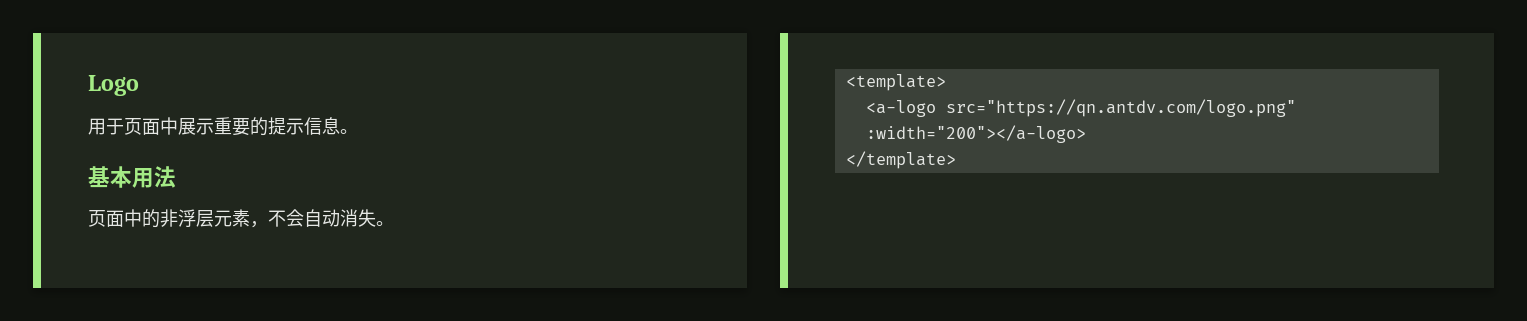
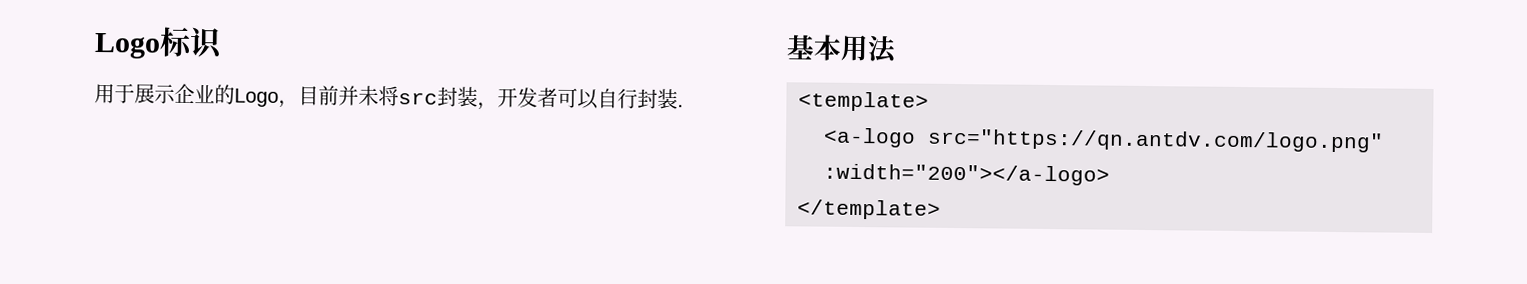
[88,75,139,96] Logo -> [94,26,224,60] Logo标识
[124,117,358,136] [88,166,176,188] [88,209,394,228] 页面中展示重要的提示信息。 // 基本用法 // 页面中的非浮层元素，不会自动消失。 -> [134,83,684,111] [786,34,898,64] 展示企业的Logo，目前并未将src封装，开发者可以自行封装. // 基本用法

